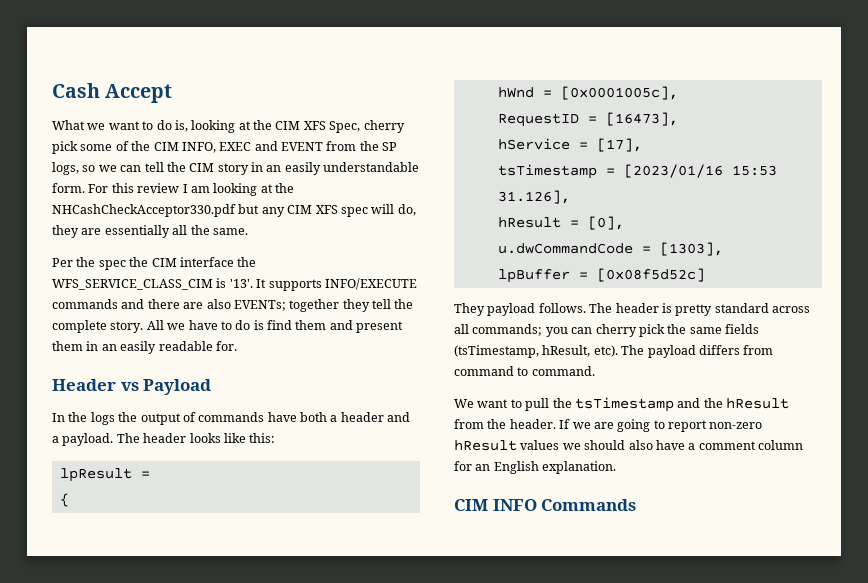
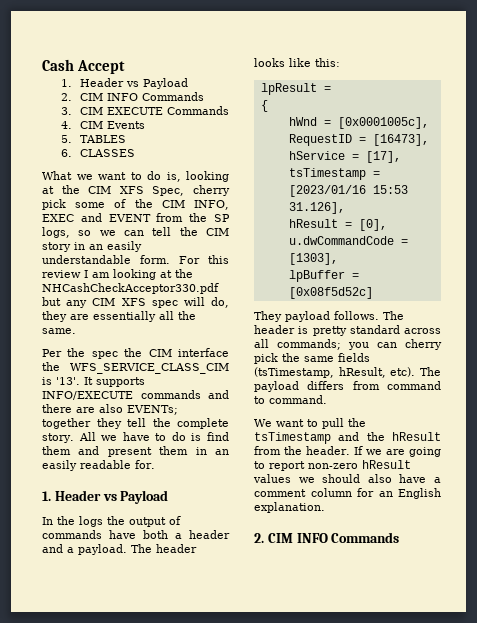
(173, 93) none -> [60,78,188,89] [60,92,204,101] [60,106,229,115] [60,121,145,129] [60,135,126,143] [60,149,135,157] // 1. Header vs Payload // 2. CIM INFO Commands // 3. CIM EXECUTE Commands // 4. CIM Events // 5. TABLES // 6. CLASSES
(237, 346) none -> [42,491,51,501] 1.
(617, 467) none -> [254,533,264,543] 2.

